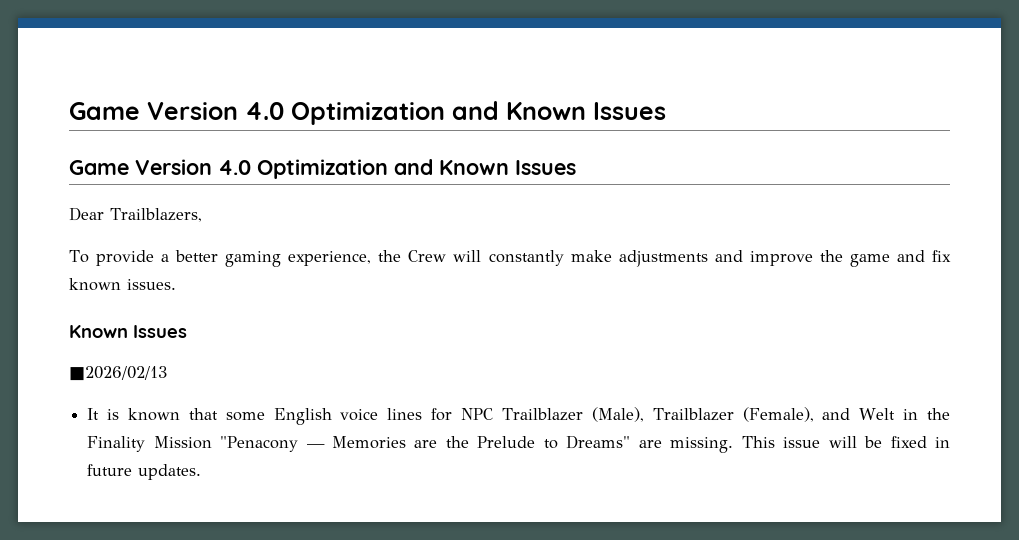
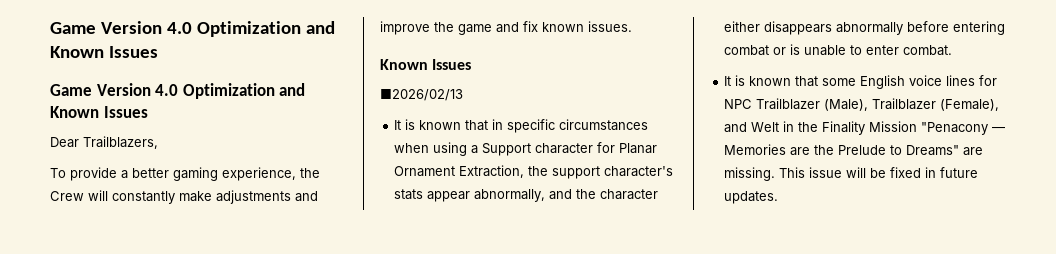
(167, 373) none -> [394,119,649,133] [394,142,658,156] [394,165,674,179] [394,189,659,202] [724,21,1006,35] [724,44,953,56] // It is known that in specific circumstances when using a Support character for Planar Ornament Extraction, the support character's stats appear abnormally, and the character either disappears abnormally before entering combat or is unable to enter combat.

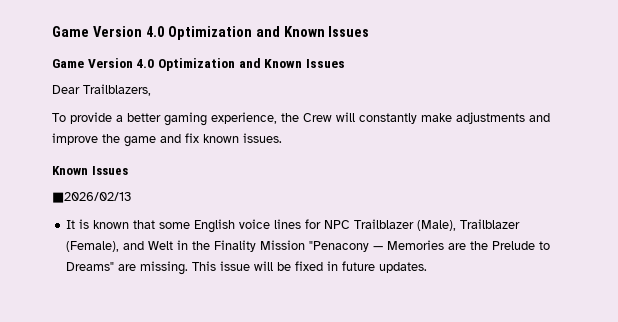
[394,119,649,133] [394,142,658,156] [394,165,674,179] [394,189,659,202] [724,21,1006,35] [724,44,953,56] // It is known that in specific circumstances when using a Support character for Planar Ornament Extraction, the support character's stats appear abnormally, and the character either disappears abnormally before entering combat or is unable to enter combat. -> (131, 197) none

